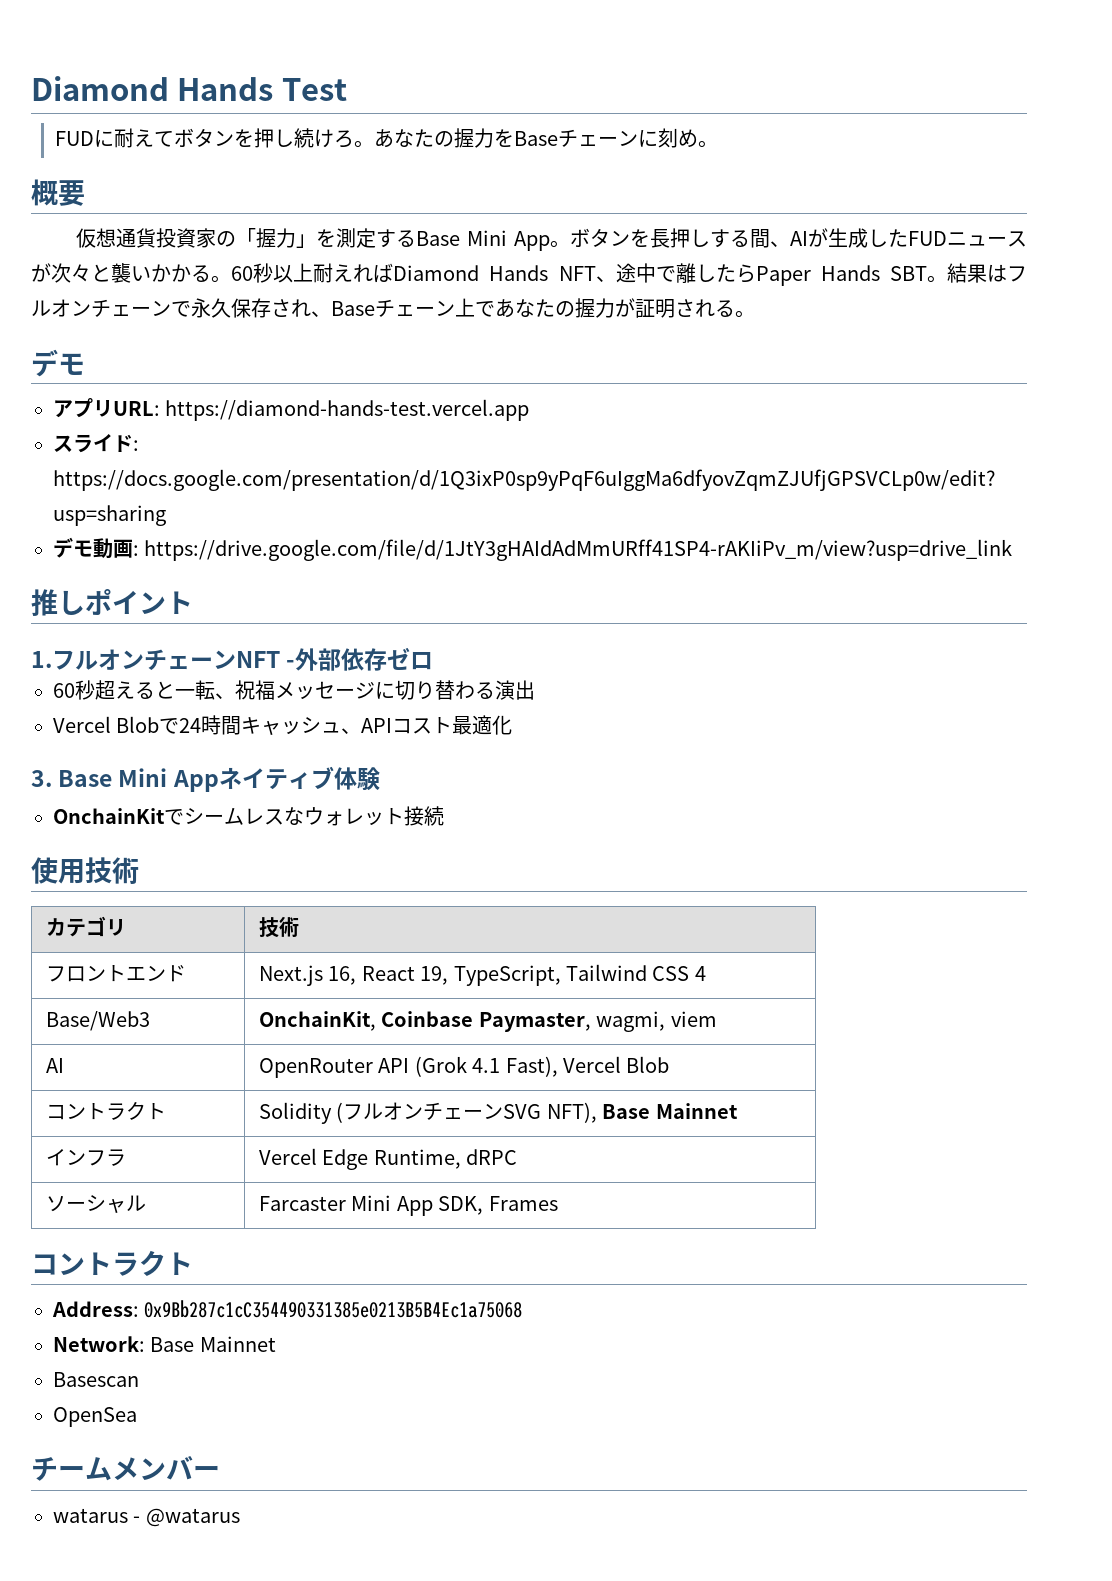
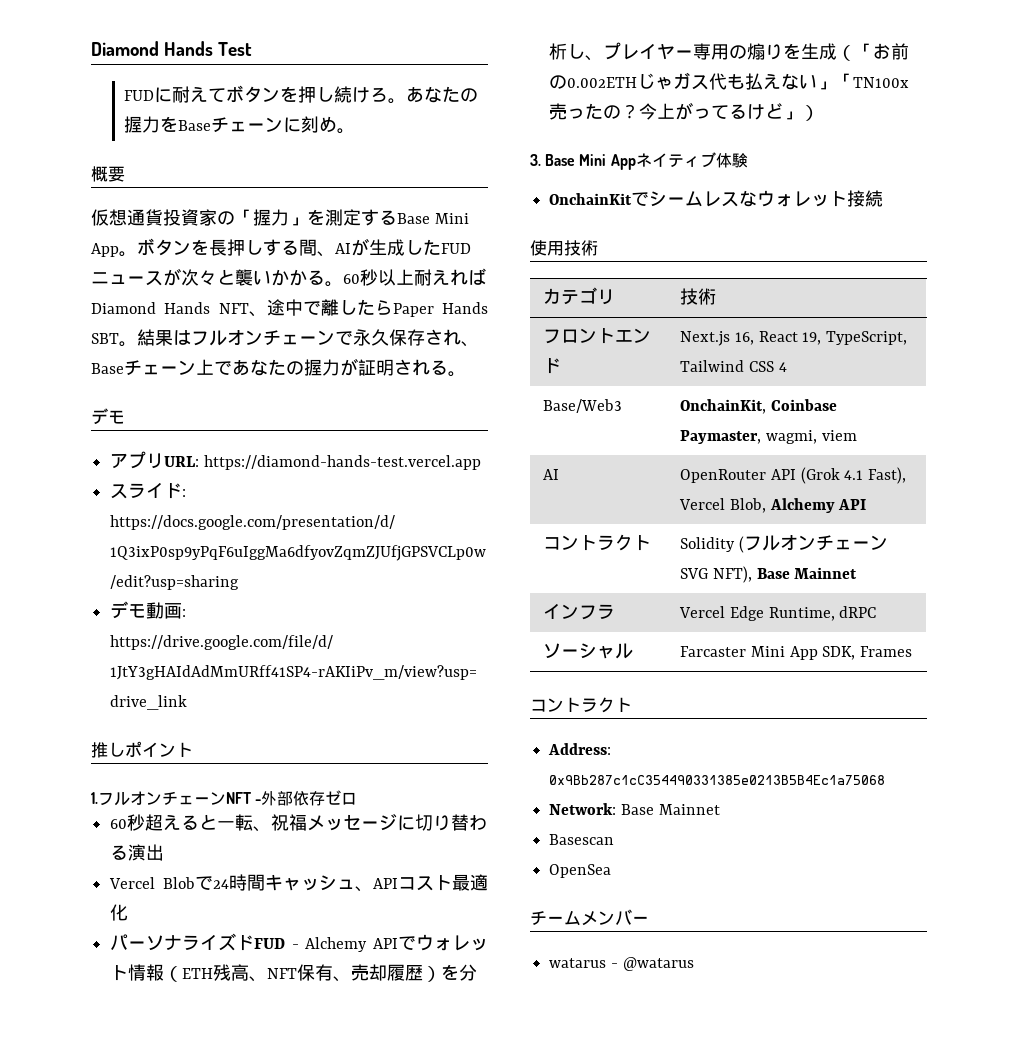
(513, 725) none -> [110,933,488,952] [110,964,478,982] [549,42,910,61] [549,72,910,90] [549,102,820,121] // パーソナライズドFUD - Alchemy APIでウォレット情報（ETH残高、NFT保有、売却履歴）を分析し、プレイヤー専用の煽りを生成（「お前の0.002ETHじゃガス代も払えない」「TN100x売ったの？今上がってるけど」）
[626,1056,670,1073] Blob -> [729,498,867,513] Blob, Alchemy API

